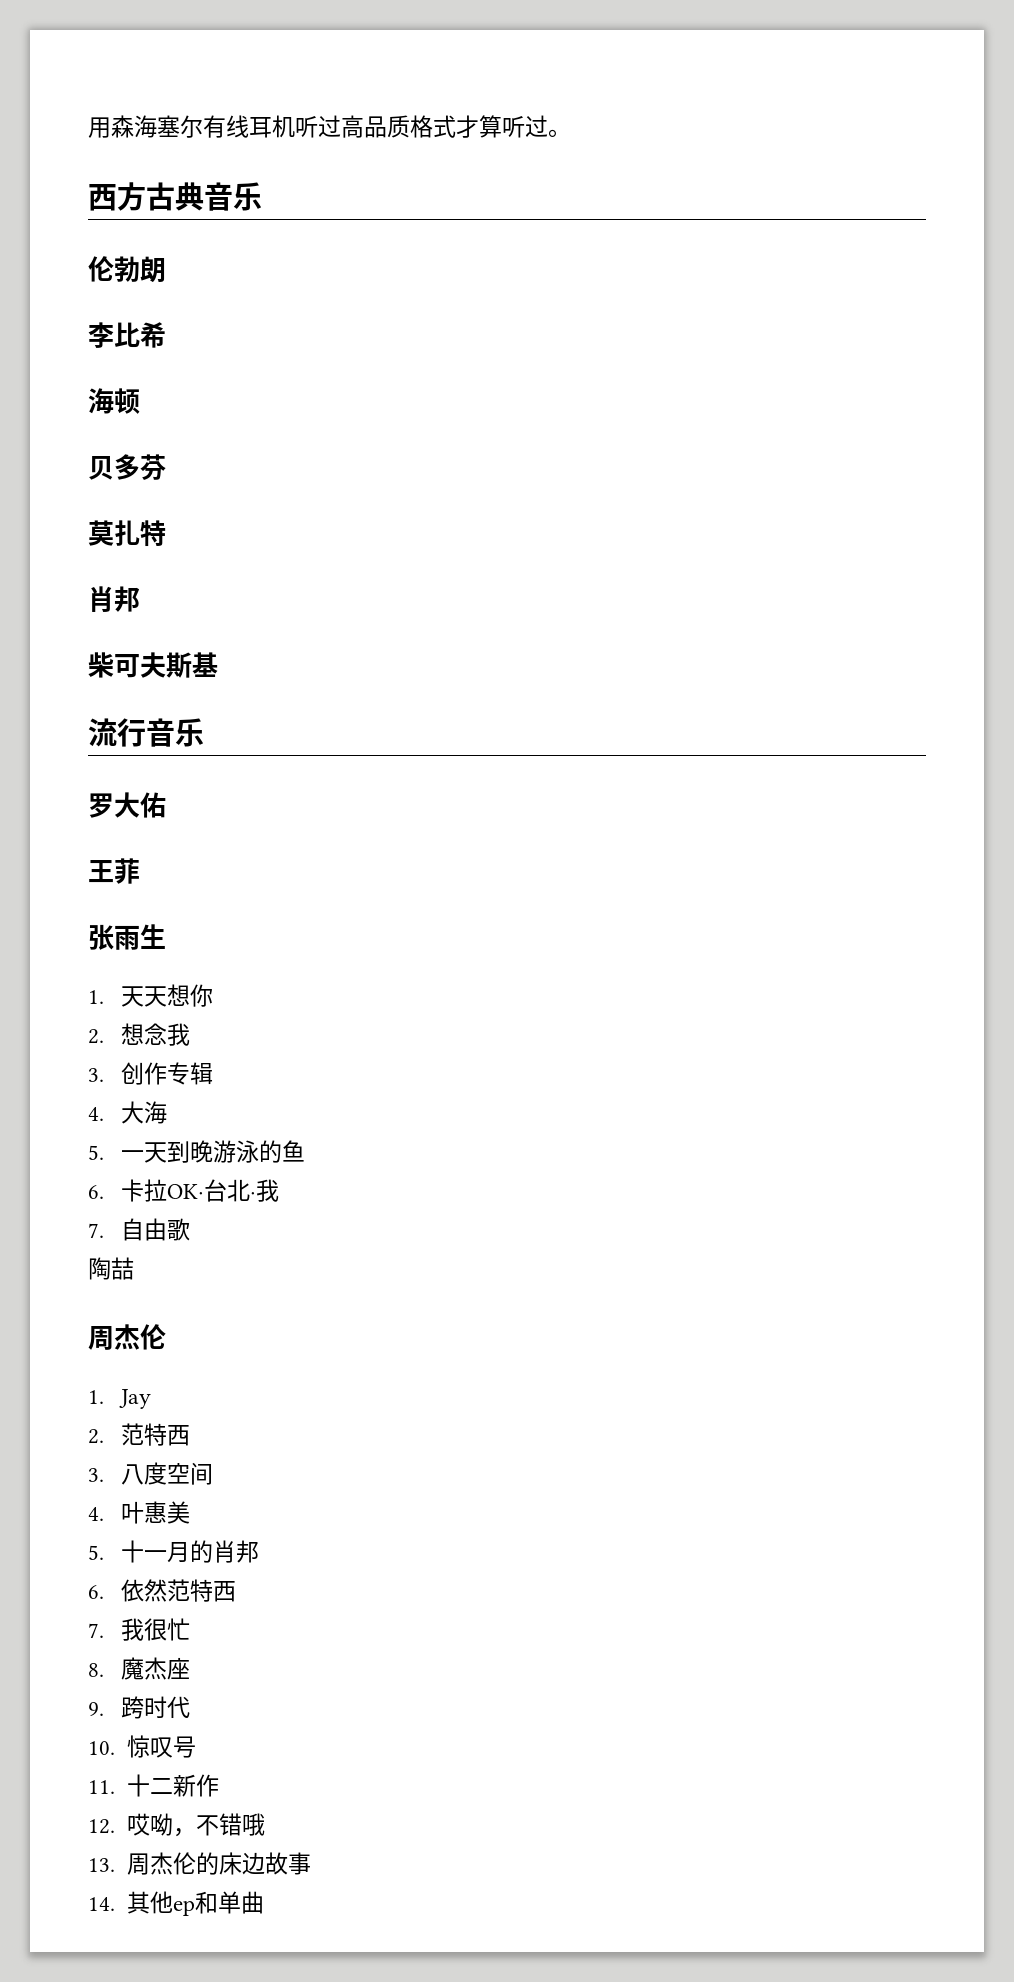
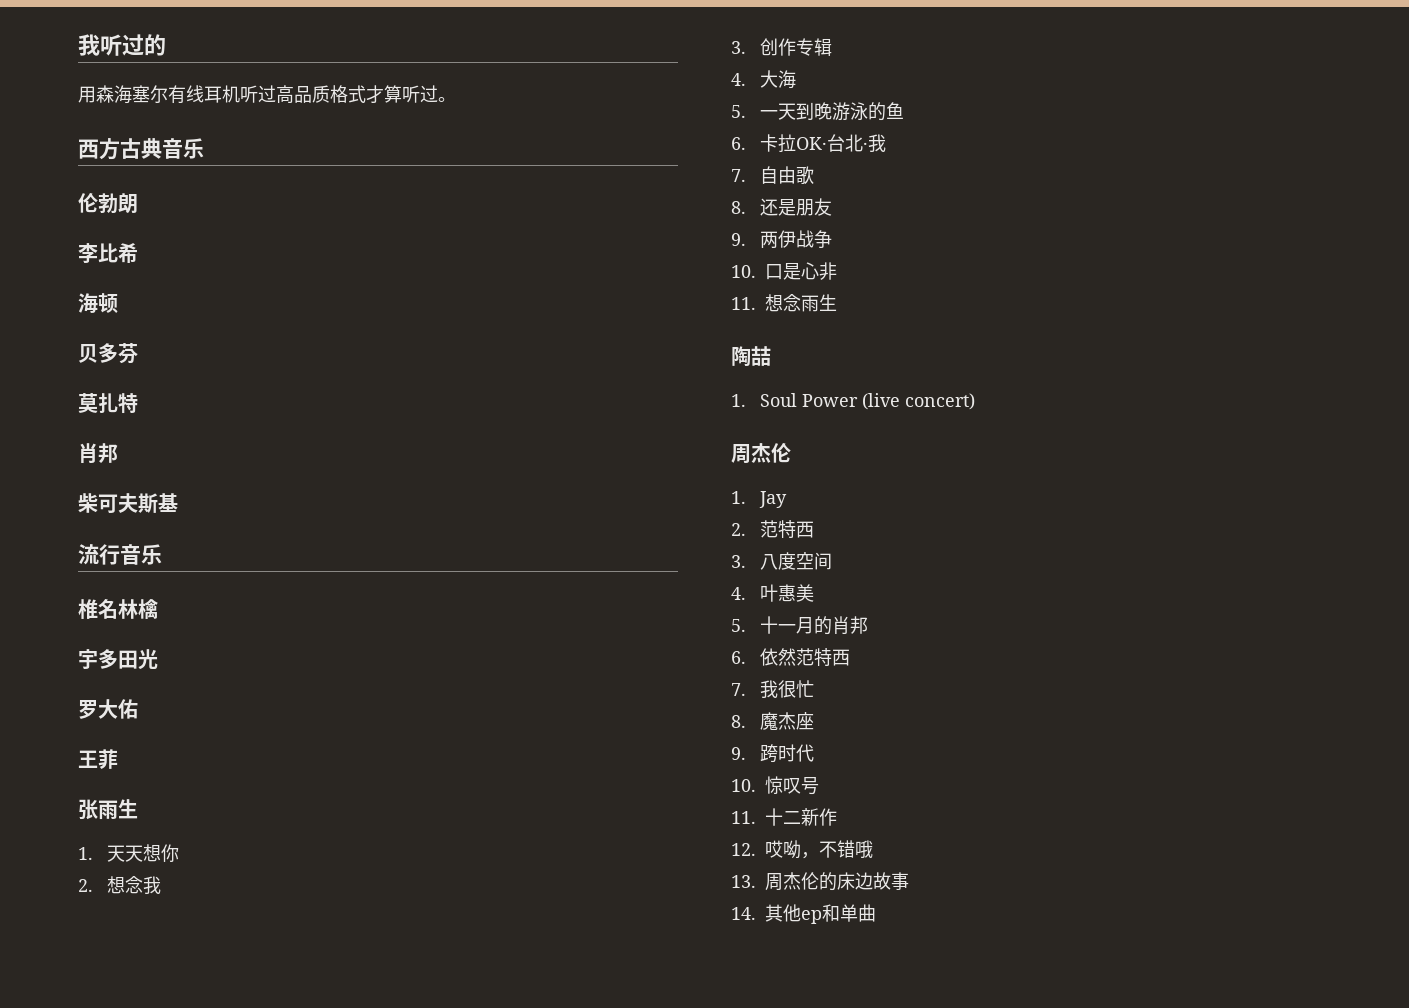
(88, 127) none -> [78,34,166,56] 我听过的 //
(204, 732) none -> [78,599,158,619] [78,649,158,670] // 椎名林檎 // 宇多田光
[88,1257,134,1280] 陶喆 -> [731,198,832,216] [731,230,832,248] [731,262,837,280] [731,294,837,312] [731,346,771,366] [731,393,975,410] 8.还是朋友 // 9.两伊战争 // 10.口是心非 // 11.想念雨生 // 陶喆 // 1. Soul Power (live concert)

